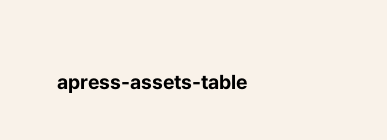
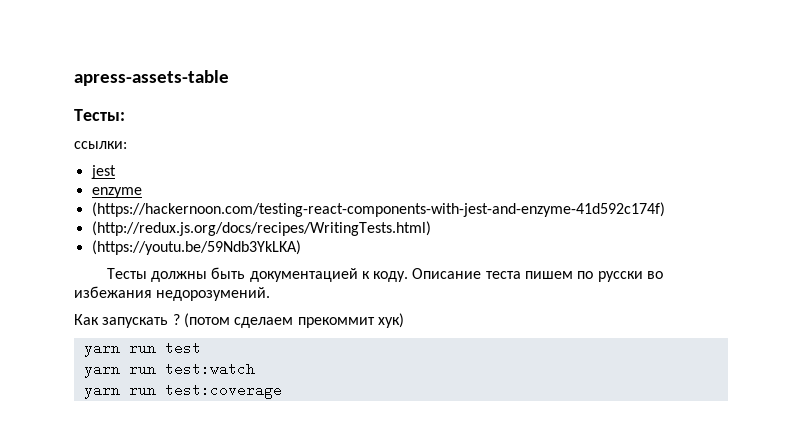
(247, 83) none -> [74,109,125,121] [74,141,127,149] [90,165,116,179] [91,187,142,198] [91,202,665,217] [91,221,431,236] [91,240,301,255] [106,267,664,282] [74,286,271,301] [74,313,404,328] [83,341,201,357] [83,362,255,378] [83,383,282,399] // Тесты: // ссылки: // jest // enzyme // (https://hackernoon.com/testing-react-components-with-jest-and-enzyme-41d592c174f) // (http://redux.js.org/docs/recipes/WritingTests.html) // (https://youtu.be/59Ndb3YkLKA) // Тесты должны быть документацией к коду. Описание теста пишем по русски во избежания недорозумений. // Как запускать ? (потом сделаем прекоммит хук) // yarn run test // yarn run test:watch // yarn run test:coverage

